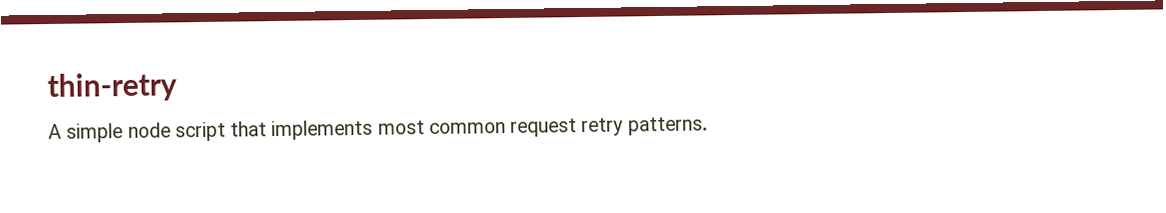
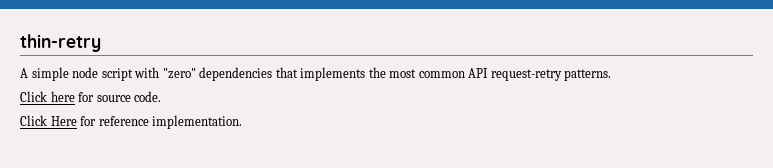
(226, 131) none -> [134,67,273,81] with "zero" dependencies
(374, 130) none -> [368,67,386,78] the
[510,117,624,137] request retry -> [468,68,562,81] API request-retry
(708, 126) none -> [20,91,162,102] [20,115,243,129] // Click here for source code. // Click Here for reference implementation.

